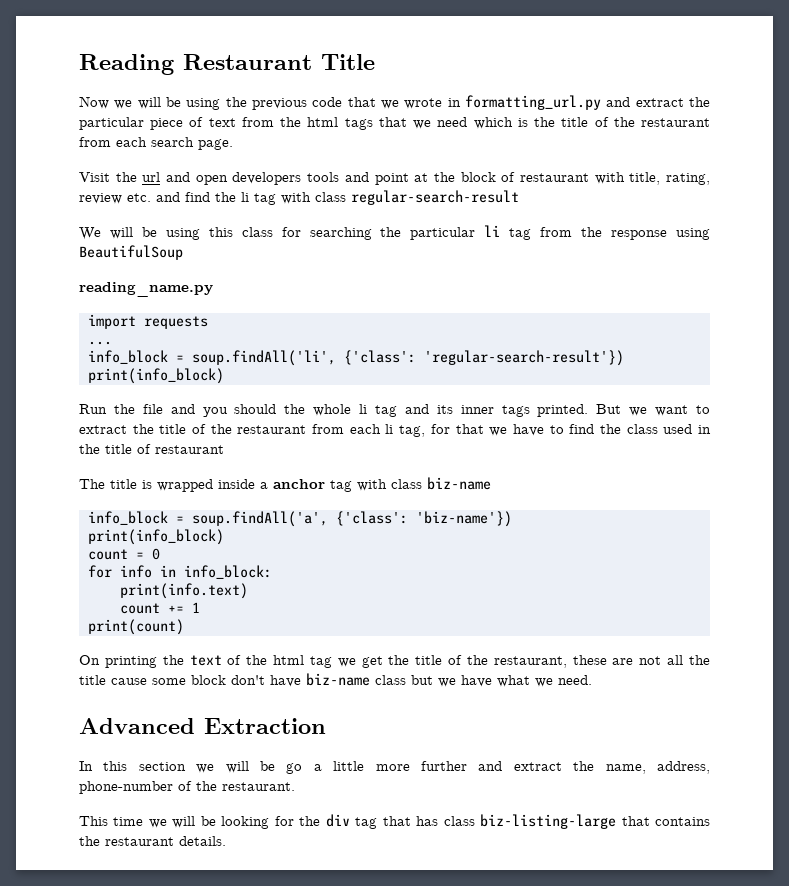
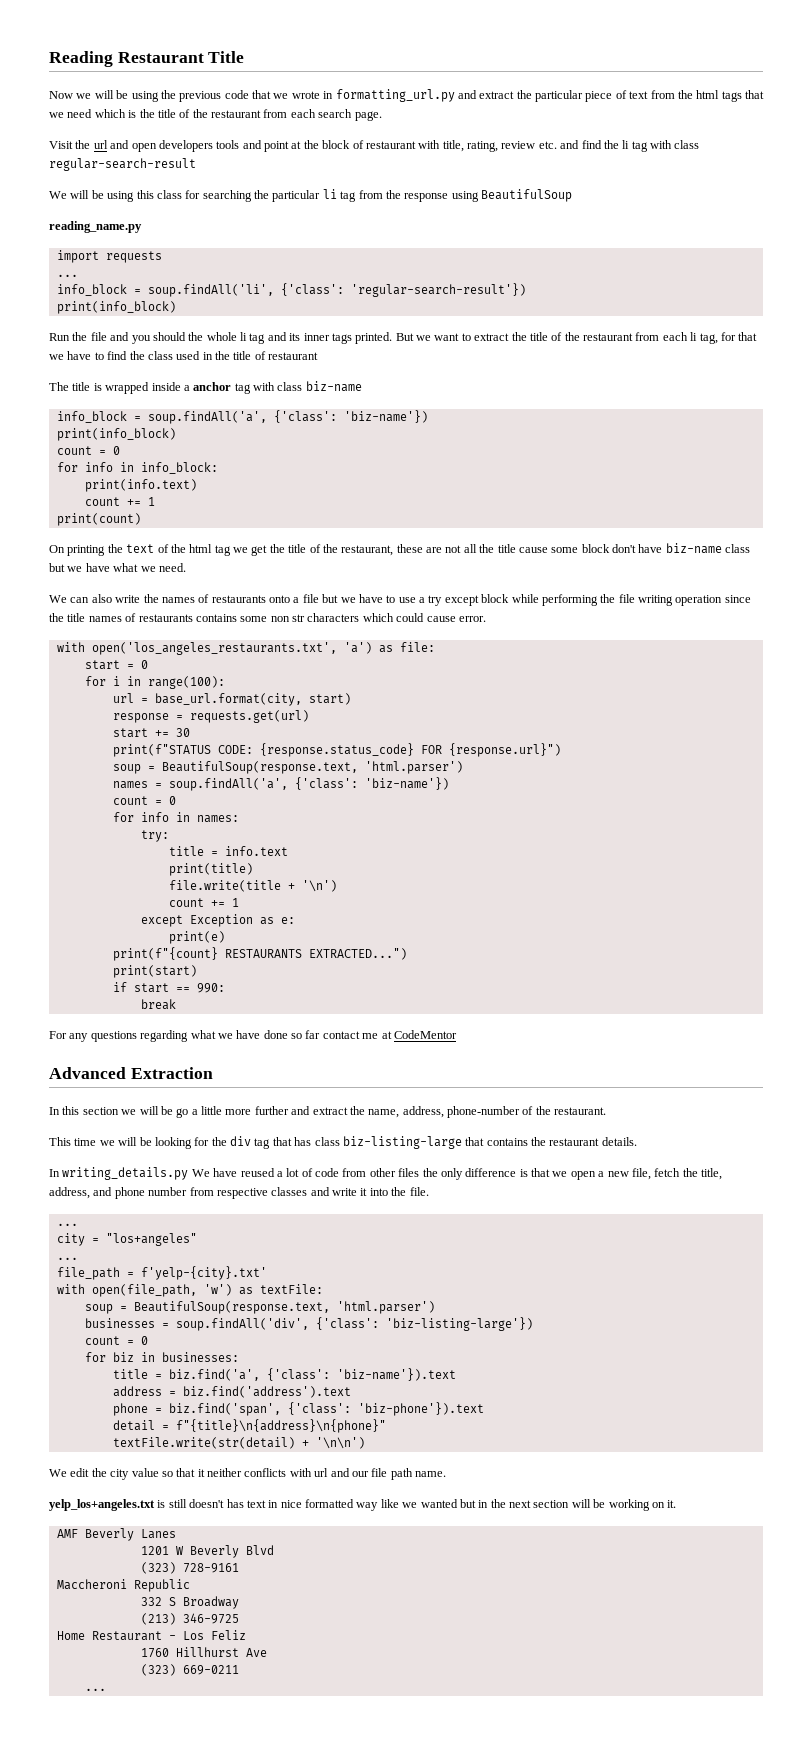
(592, 680) none -> [49,594,751,606] [49,613,486,622] [56,642,435,655] [84,660,148,670] [84,676,225,689] [112,693,351,706] [112,710,309,723] [112,728,190,738] [112,743,561,757] [112,761,463,774] [112,777,449,791] [112,796,176,805] [112,812,239,823] [140,830,169,842] [168,846,288,856] [168,863,253,876] [168,880,337,892] [168,898,239,907] [140,914,295,927] [168,931,225,944] [112,947,407,961] [112,965,197,978] [112,982,225,993] [140,999,176,1010] [49,1030,457,1042] // We can also write the names of restaurants onto a file but we have to use a try except block while performing the file writing operation since the title names of restaurants contains some non str characters which could cause error. // with open('los_angeles_restaurants.txt', 'a') as file: // start = 0 // for i in range(100): // url = base_url.format(city, start) // response = requests.get(url) // start += 30 // print(f"STATUS CODE: {response.status_code} FOR {response.url}") // soup = BeautifulSoup(response.text, 'html.parser') // names = soup.findAll('a', {'class': 'biz-name'}) // count = 0 // for info in names: // try: // title = info.text // print(title) // file.write(title + '\n') // count += 1 // except Exception as e: // print(e) // print(f"{count} RESTAURANTS EXTRACTED...") // print(start) // if start == 990: // break // For any questions regarding what we have done so far contact me at CodeMentor
(226, 841) none -> [49,1167,722,1180] [49,1187,429,1199] [56,1223,78,1226] [56,1233,197,1246] [56,1257,78,1260] [56,1266,267,1280] [56,1284,323,1297] [84,1301,435,1314] [84,1317,533,1331] [84,1336,148,1345] [84,1352,239,1362] [112,1368,456,1381] [112,1386,351,1398] [112,1402,484,1416] [112,1419,386,1433] [112,1437,365,1449] [49,1468,446,1480] [49,1499,677,1511] [56,1528,176,1541] [140,1545,274,1558] [140,1562,239,1574] [56,1579,190,1592] [140,1596,239,1609] [140,1613,239,1625] [56,1630,246,1641] [140,1647,267,1658] [140,1664,239,1676] [84,1688,106,1691] // In writing_details.py We have reused a lot of code from other files the only difference is that we open a new file, fetch the title, address, and phone number from respective classes and write it into the file. // ... // city = "los+angeles" // ... // file_path = f'yelp-{city}.txt' // with open(file_path, 'w') as textFile: // soup = BeautifulSoup(response.text, 'html.parser') // businesses = soup.findAll('div', {'class': 'biz-listing-large'}) // count = 0 // for biz in businesses: // title = biz.find('a', {'class': 'biz-name'}).text // address = biz.find('address').text // phone = biz.find('span', {'class': 'biz-phone'}).text // detail = f"{title}\n{address}\n{phone}" // textFile.write(str(detail) + '\n\n') // We edit the city value so that it neither conflicts with url and our file path name. // yelp_los+angeles.txt is still doesn't has text in nice formatted way like we wanted but in the next section will be working on it. // AMF Beverly Lanes // 1201 W Beverly Blvd // (323) 728-9161 // Maccheroni Republic // 332 S Broadway // (213) 346-9725 // Home Restaurant - Los Feliz // 1760 Hillhurst Ave // (323) 669-0211 // ...

